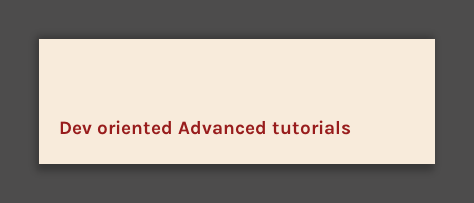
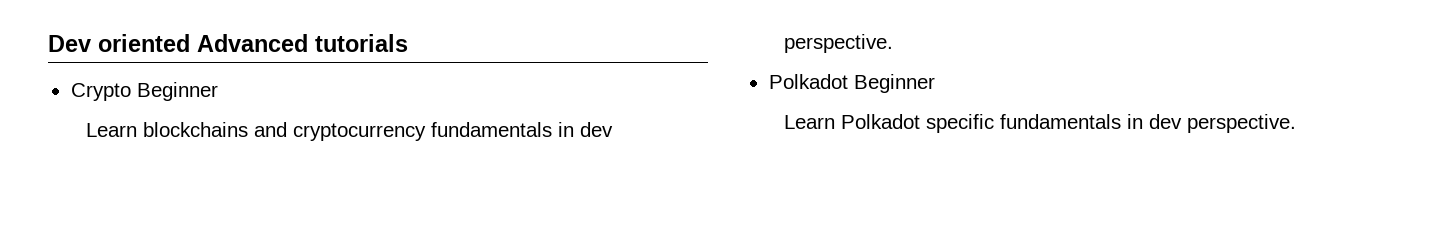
(352, 127) none -> [70,82,218,101] [86,122,614,141] [784,34,894,53] [768,74,935,93] [784,114,1297,133] // Crypto Beginner // Learn blockchains and cryptocurrency fundamentals in dev perspective. // Polkadot Beginner // Learn Polkadot specific fundamentals in dev perspective.

